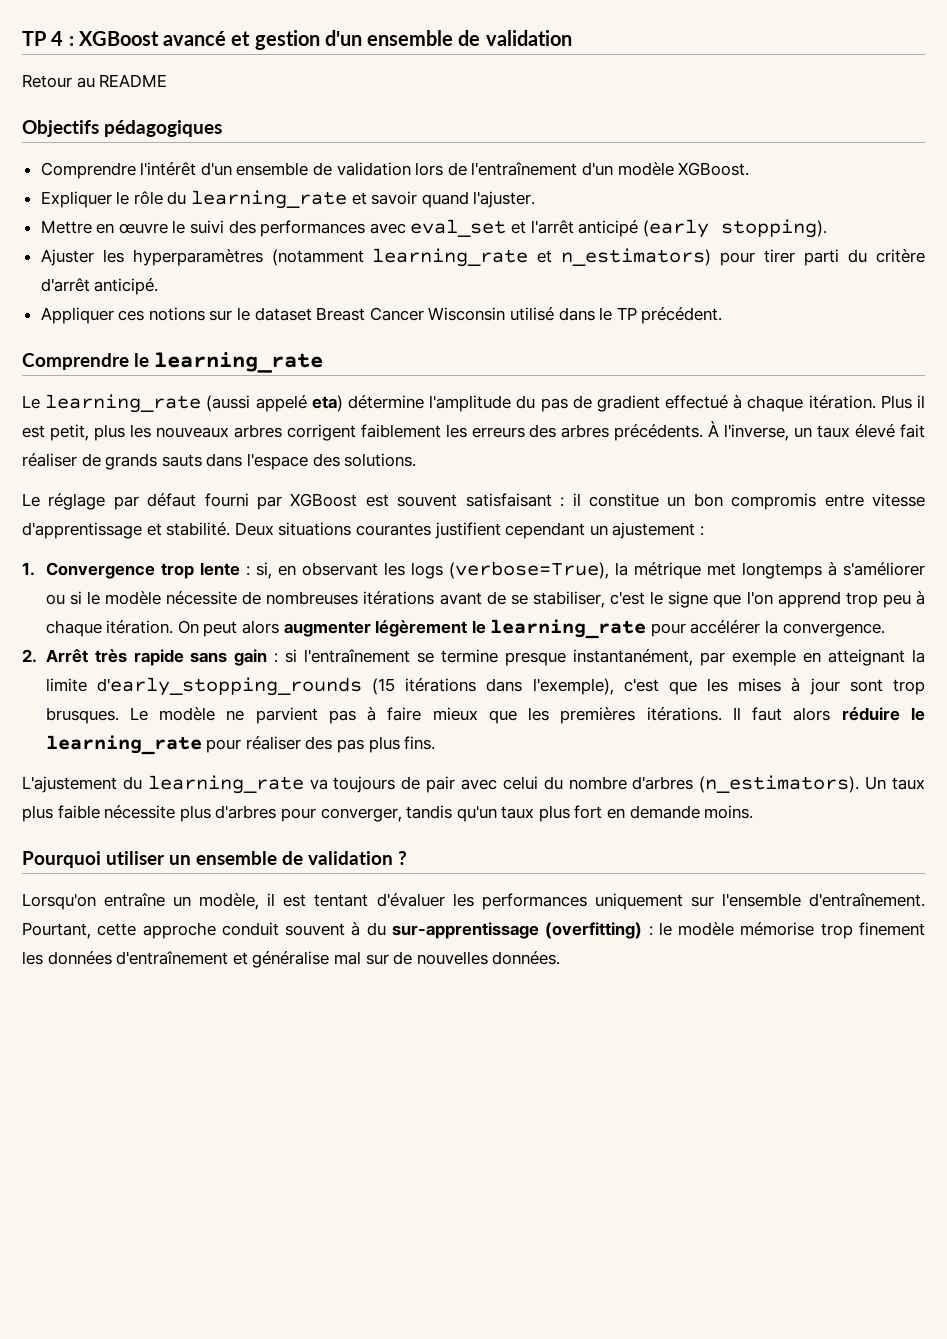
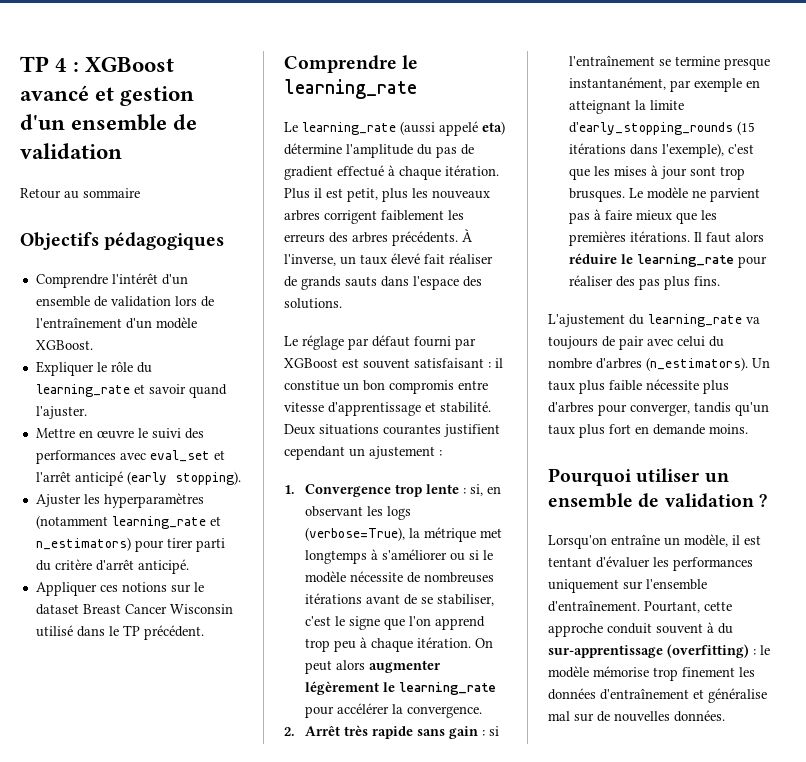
[99,74,168,87] README -> [83,188,140,198] sommaire

